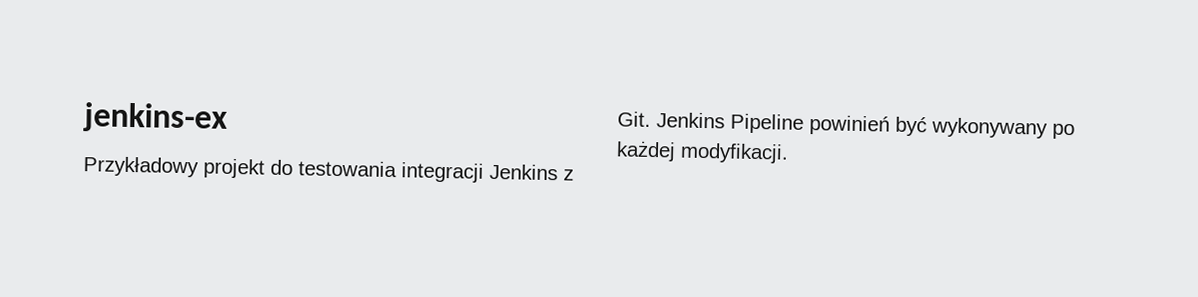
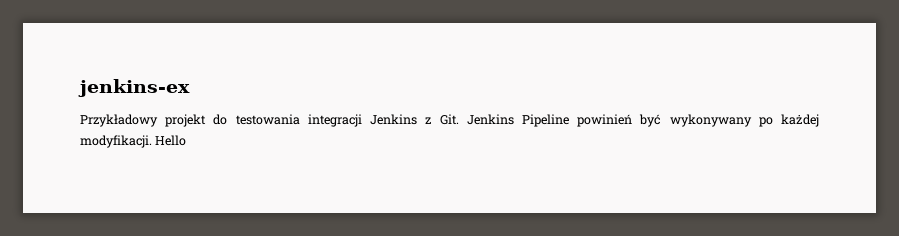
(789, 153) none -> [155,135,187,146] Hello

